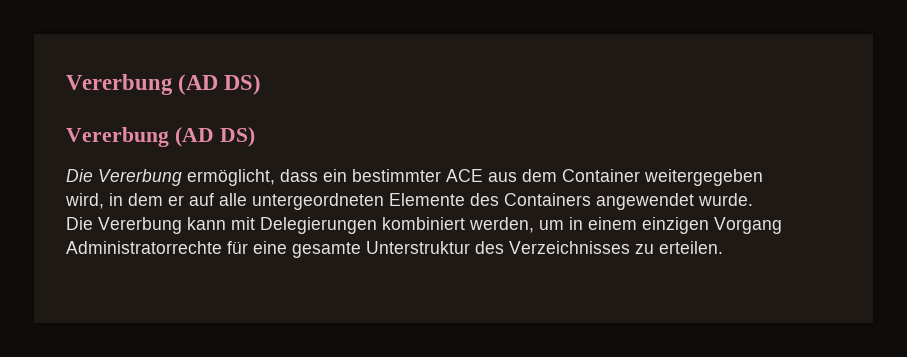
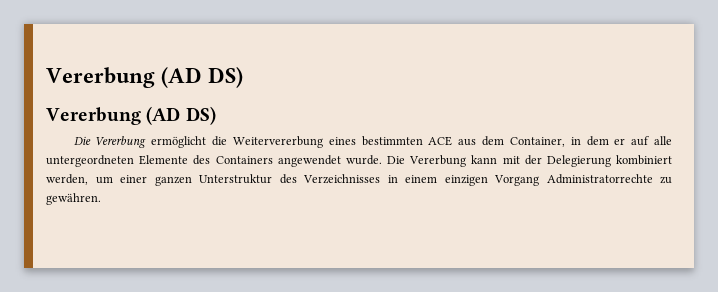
[187,169,763,186] [65,193,104,209] ermöglicht, dass ein bestimmter ACE aus dem Container weitergegeben wird, -> [151,136,565,148] ermöglicht die Weitervererbung eines bestimmten ACE aus dem Container,
[260,217,377,234] Delegierungen -> [524,155,611,167] der Delegierung
(564, 225) none -> [120,174,380,186] einer ganzen Unterstruktur des Verzeichnisses
[227,241,723,258] für eine gesamte Unterstruktur des Verzeichnisses zu erteilen. -> [660,176,672,184] [46,193,101,205] zu gewähren.

